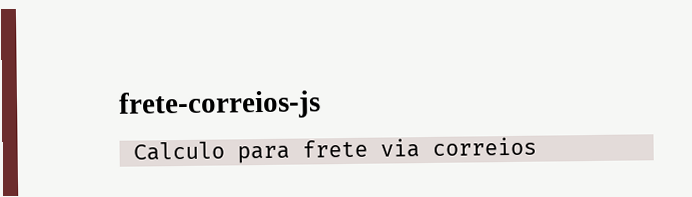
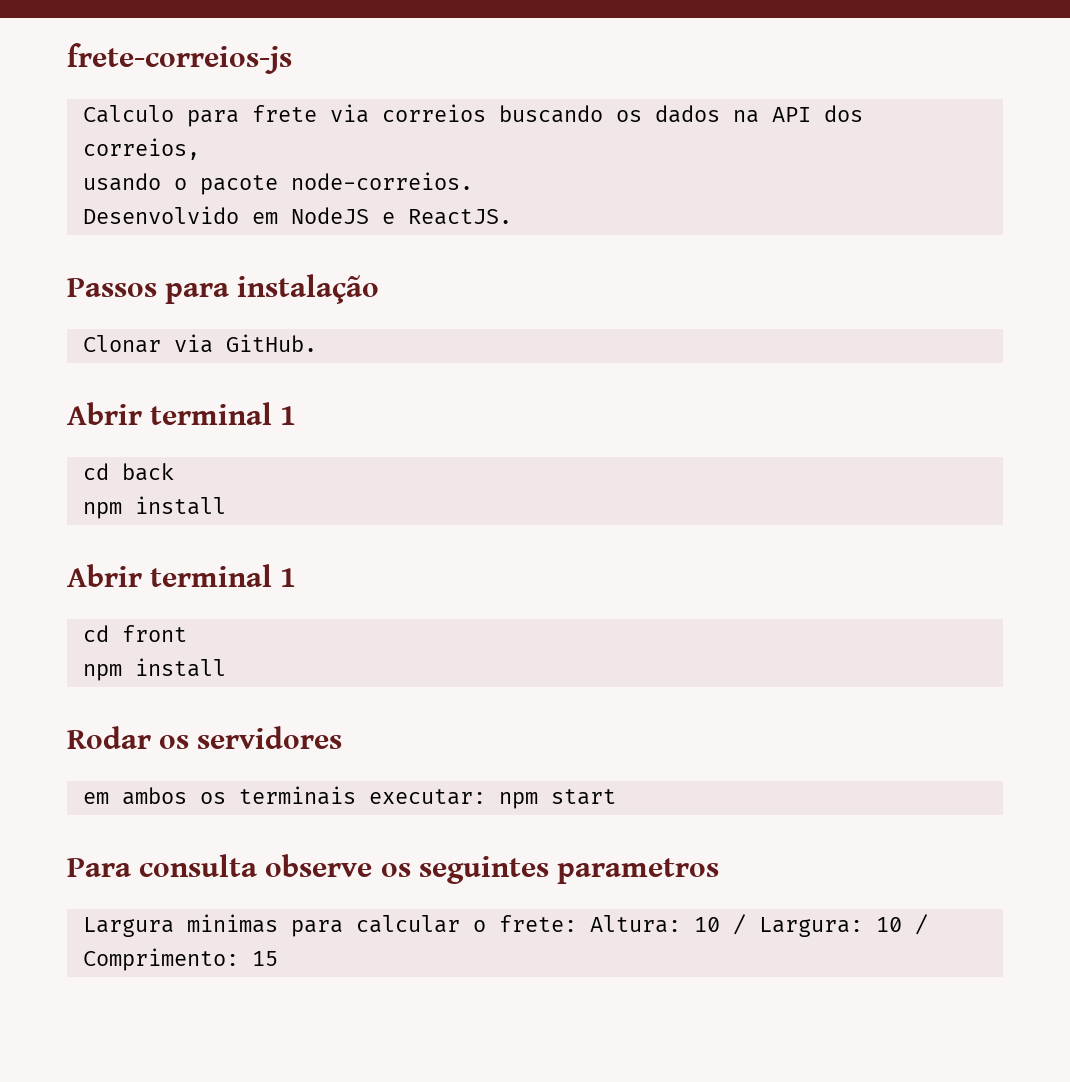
(537, 146) none -> [498,105,863,123] [82,138,200,160] [82,172,473,195] [82,206,512,225] [67,274,380,304] [82,334,317,353] [67,402,297,425] [82,463,174,481] [82,496,226,519] [67,564,297,587] [82,625,187,642] [82,658,226,681] [67,726,343,749] [82,786,616,809] [67,854,720,884] [82,914,928,937] [82,948,278,971] buscando os dados na API dos correios, // usando o pacote node-correios. // Desenvolvido em NodeJS e ReactJS. // Passos para instalação // Clonar via GitHub. // Abrir terminal 1 // cd back // npm install // Abrir terminal 1 // cd front // npm install // Rodar os servidores // em ambos os terminais executar: npm start // Para consulta observe os seguintes parametros // Largura minimas para calcular o frete: Altura: 10 / Largura: 10 / Comprimento: 15

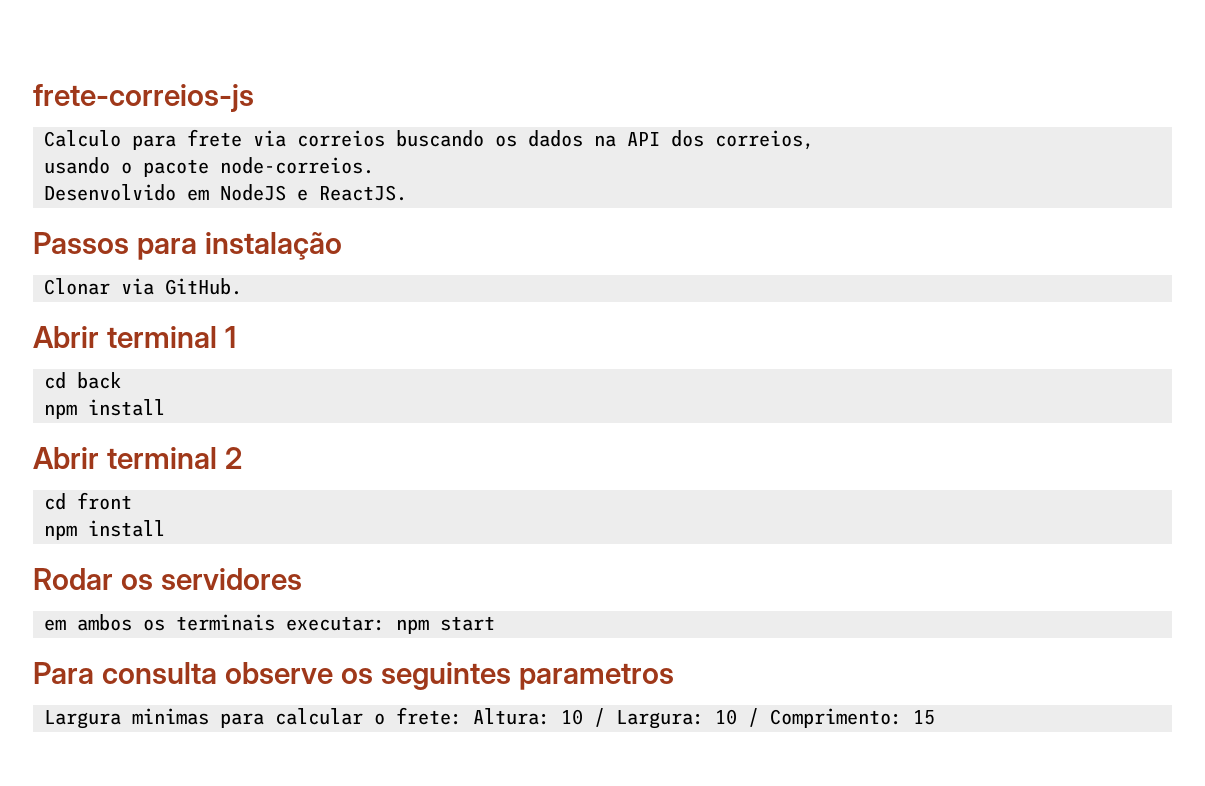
[280,568,297,587] 1 -> [224,447,242,469] 2

